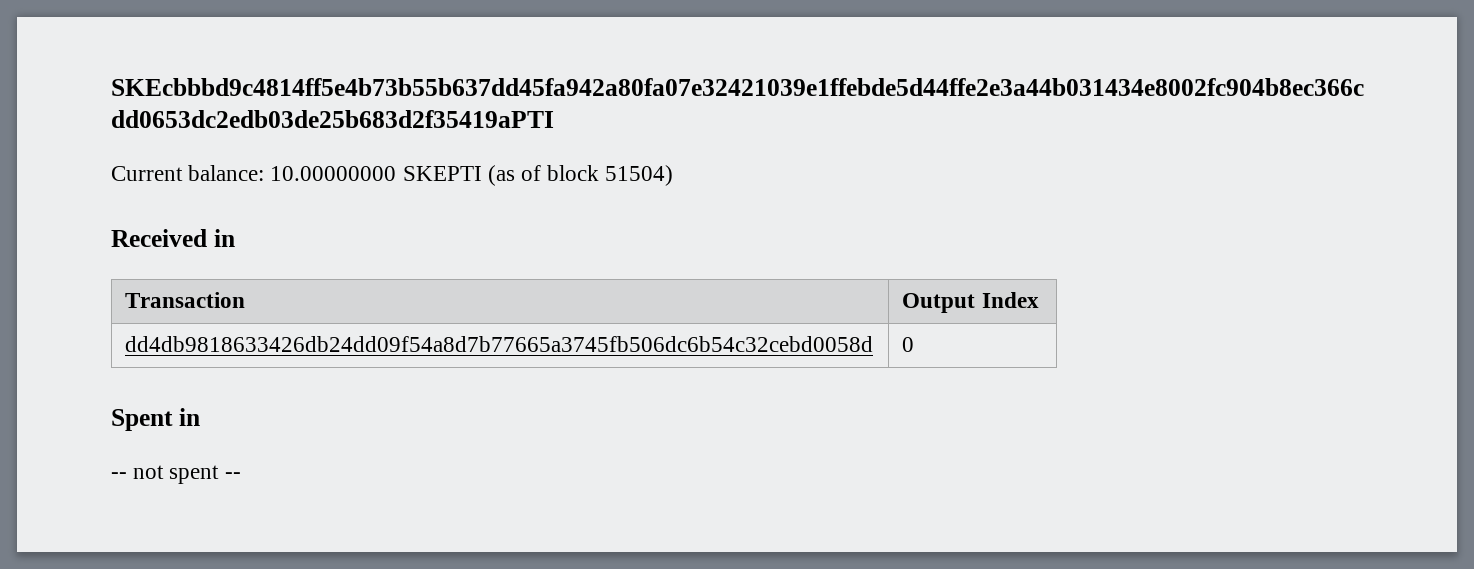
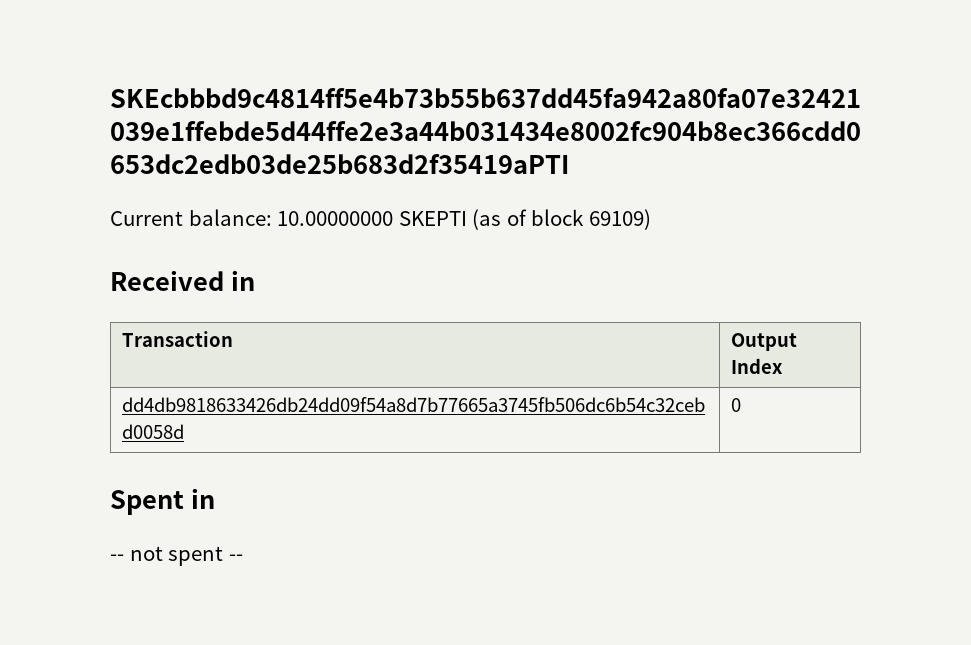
[605,165,674,186] 51504) -> [588,209,651,230] 69109)

